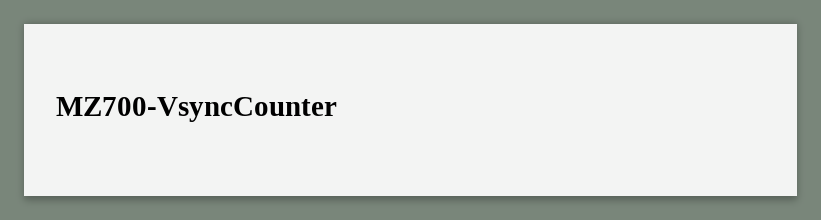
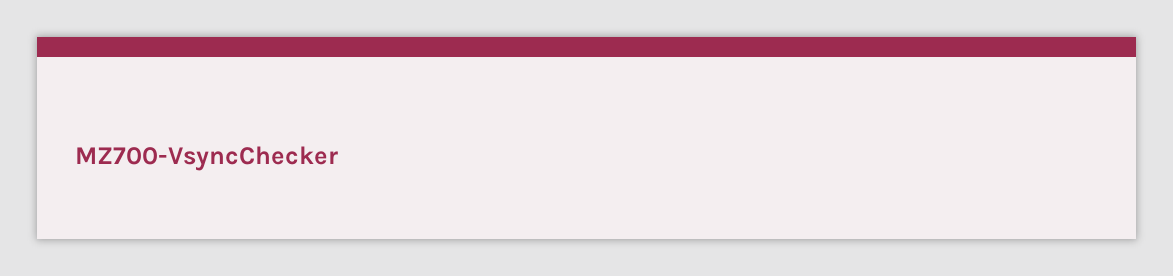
[56,97,337,122] MZ700-VsyncCounter -> [75,146,338,171] MZ700-VsyncChecker

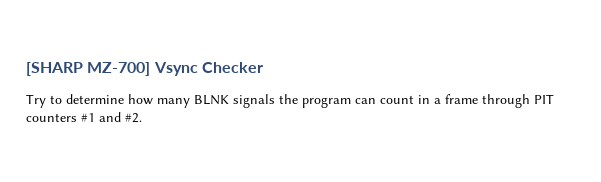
[75,146,338,171] MZ700-VsyncChecker -> [26,62,263,76] [26,94,554,108] [26,112,142,123] [SHARP MZ-700] Vsync Checker // Try to determine how many BLNK signals the program can count in a frame through PIT counters #1 and #2.

